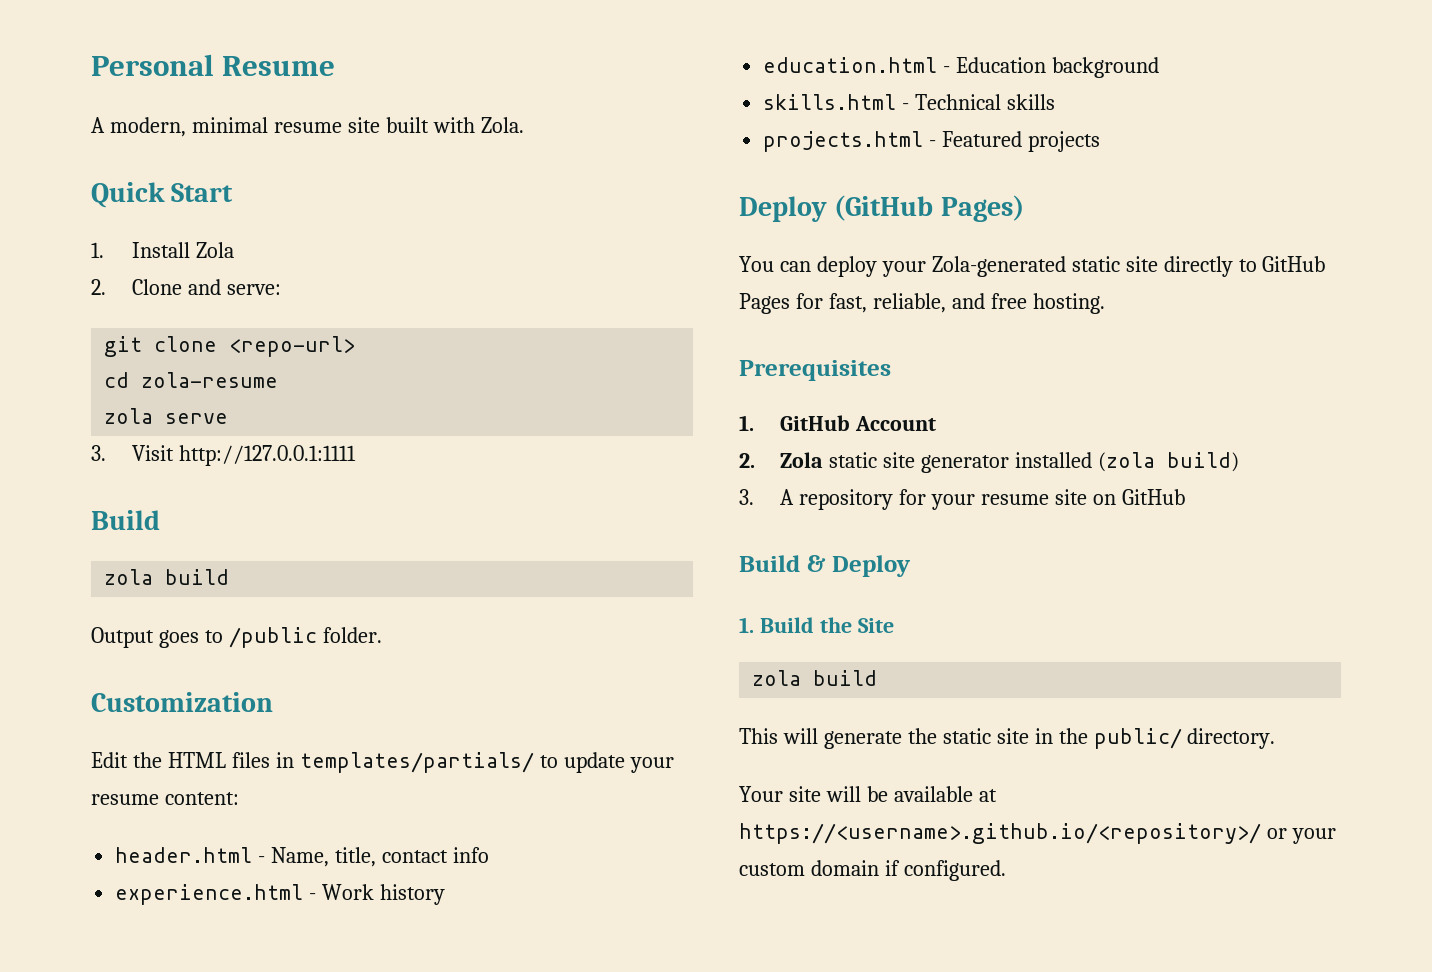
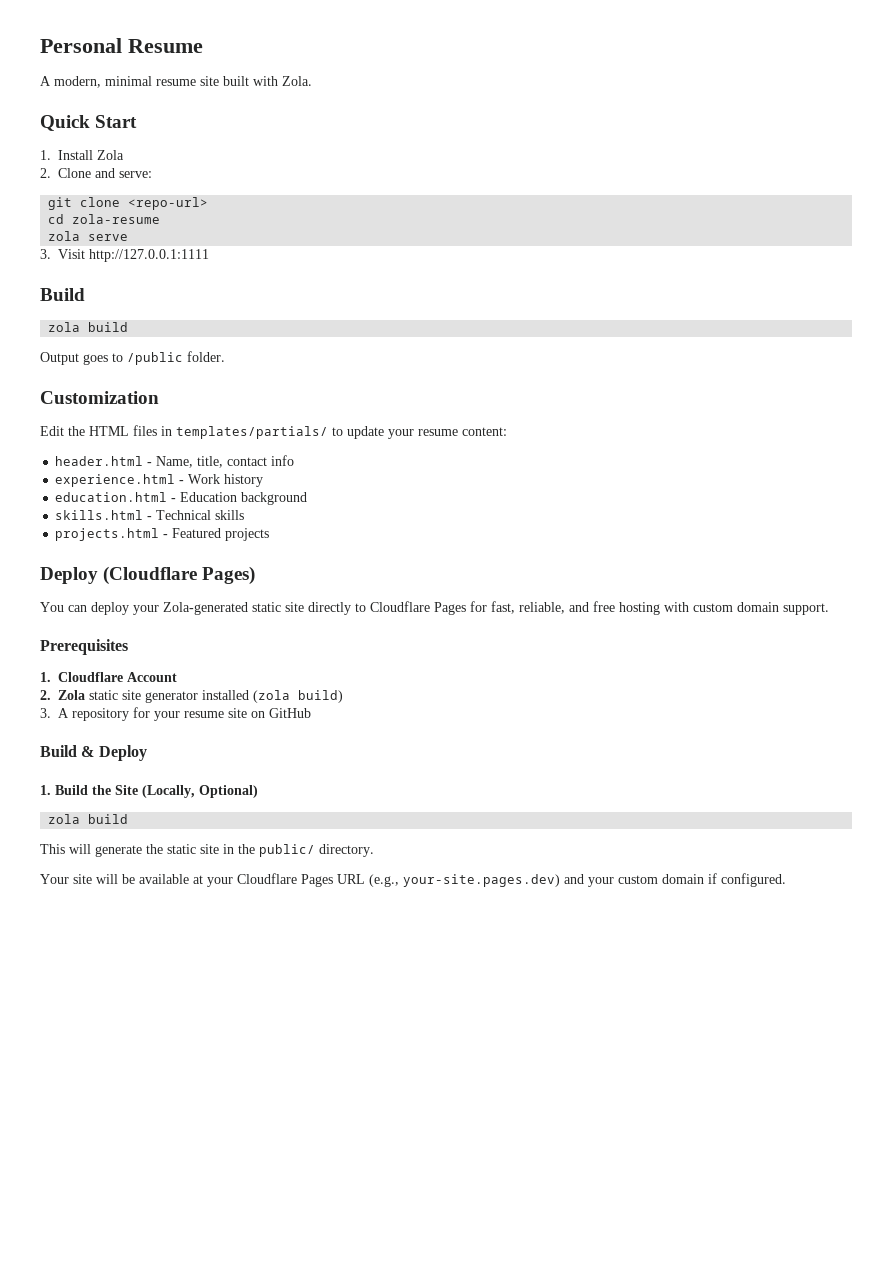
[834,195,934,221] (GitHub -> [103,566,198,585] (Cloudflare
[1262,256,1326,272] GitHub -> [370,601,430,612] Cloudflare
[1032,293,1105,314] hosting. -> [619,602,829,615] hosting with custom domain support.
[780,415,851,431] GitHub -> [58,672,123,682] Cloudflare
(894, 625) none -> [142,785,258,798] (Locally, Optional)
[739,823,1287,844] https://<username>.github.io/<repository>/ or -> [207,873,584,887] your Cloudflare Pages URL (e.g., your-site.pages.dev) and

